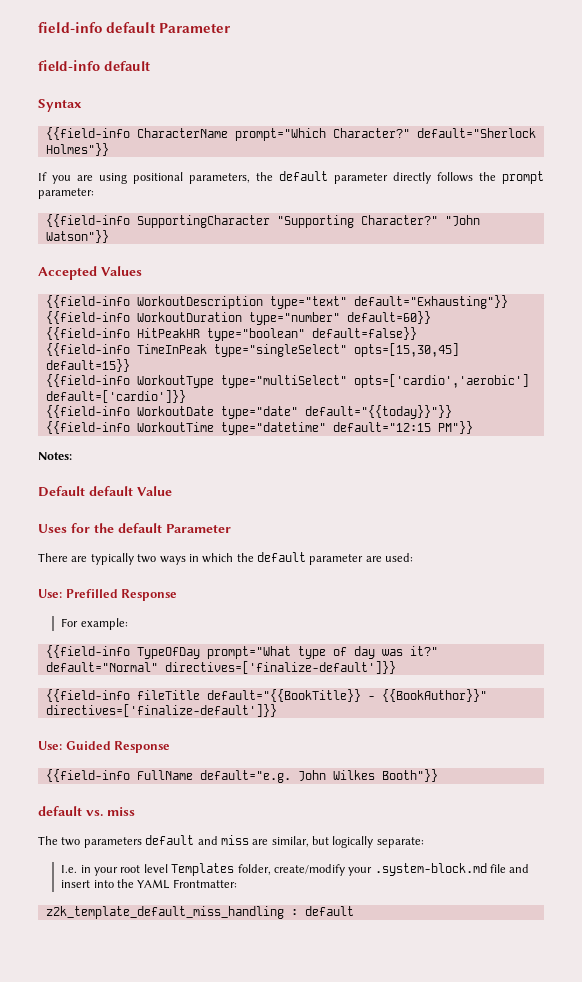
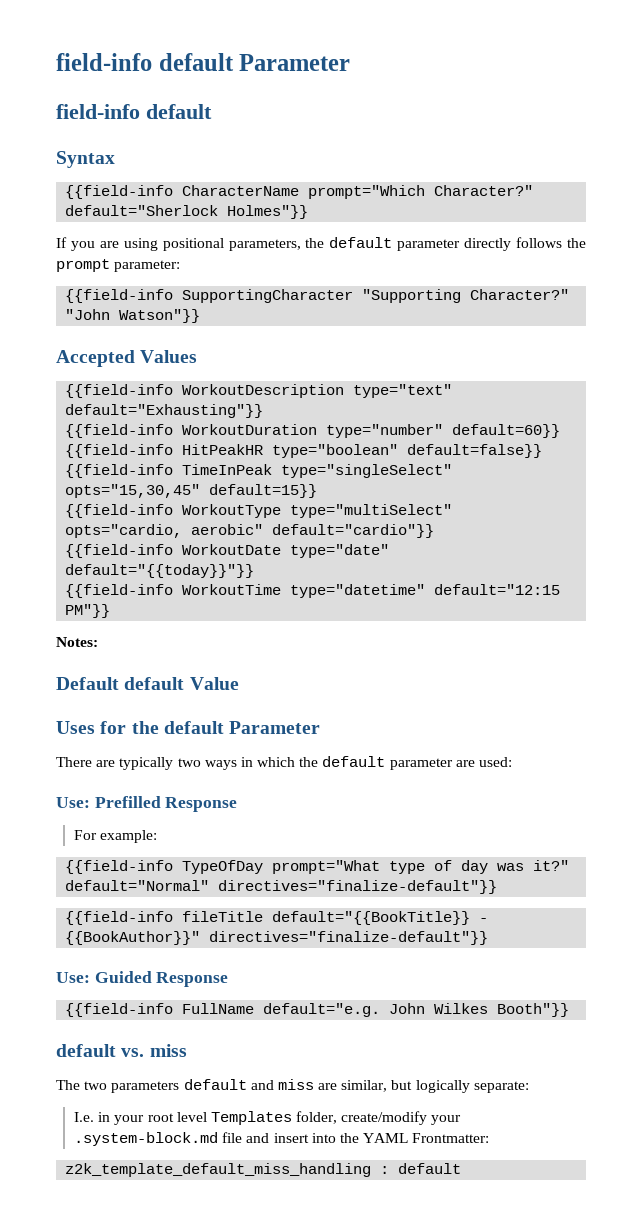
[353,343,459,357] opts=[15,30,45] -> [65,484,201,498] opts="15,30,45"
[353,374,529,388] [45,390,186,403] opts=['cardio','aerobic'] default=['cardio']}} -> [65,524,435,538] opts="cardio, aerobic" default="cardio"}}
[164,661,396,674] directives=['finalize-default']}} -> [218,880,498,894] directives="finalize-default"}}
[45,704,277,717] directives=['finalize-default']}} -> [209,931,489,945] directives="finalize-default"}}

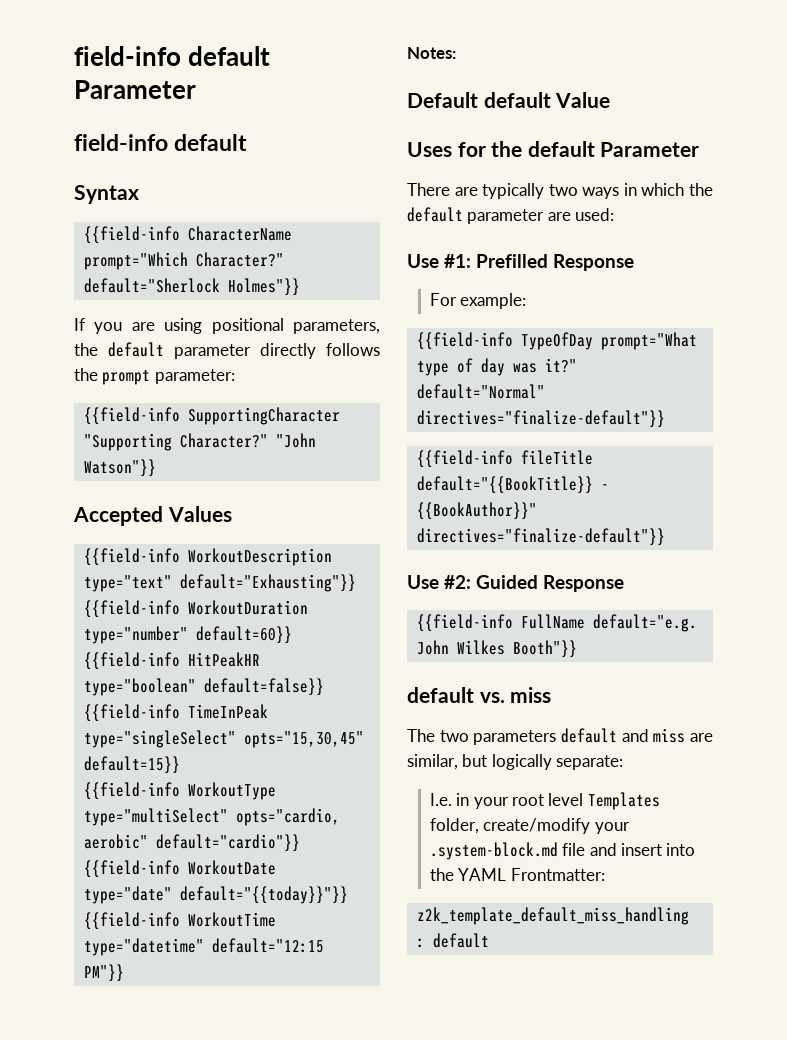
[56,797,90,808] Use: -> [407,254,471,268] Use #1:
[56,972,90,983] Use: -> [407,575,471,589] Use #2:

